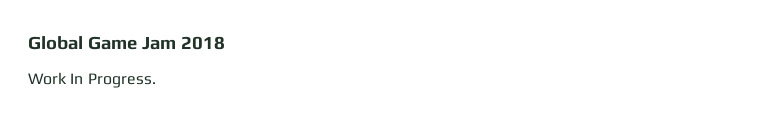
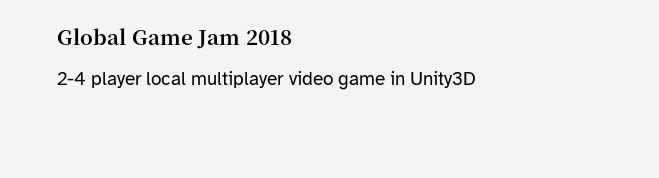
[28,72,156,88] Work In Progress. -> [57,71,476,90] 2-4 player local multiplayer video game in Unity3D

